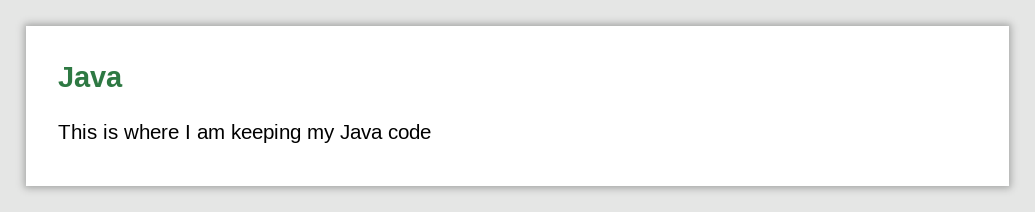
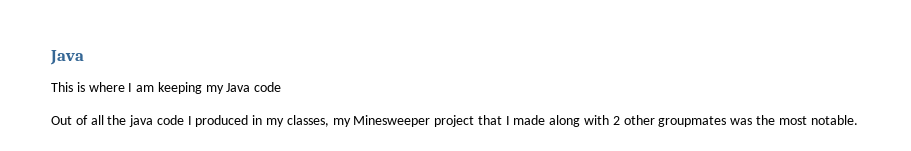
(431, 131) none -> [51,115,858,127] // Out of all the java code I produced in my classes, my Minesweeper project that I made along with 2 other groupmates was the most notable.

